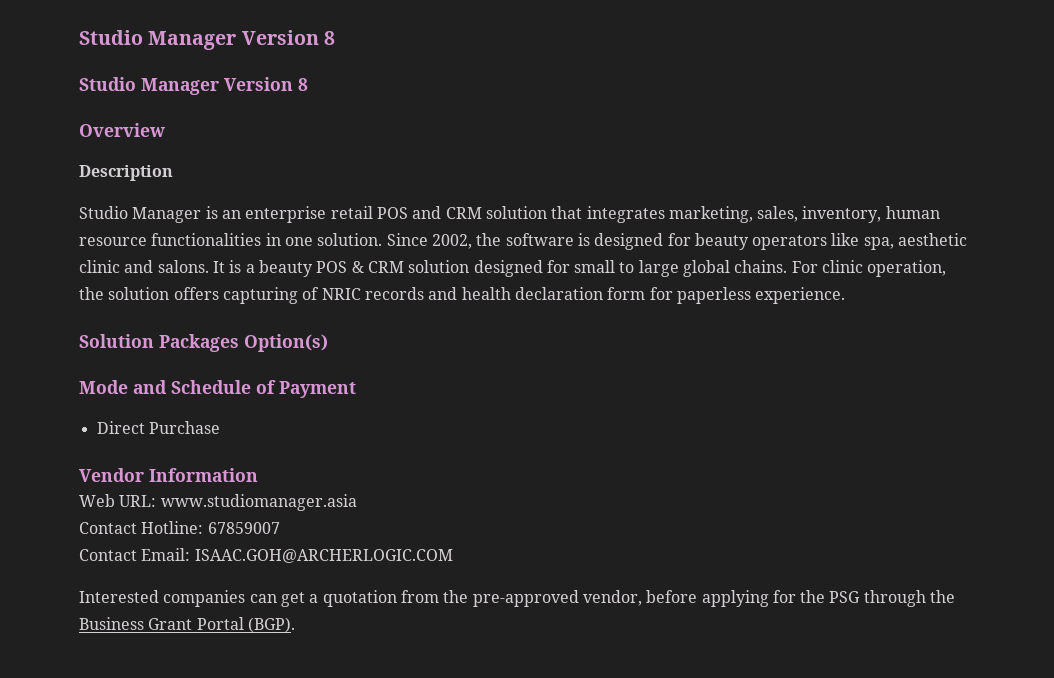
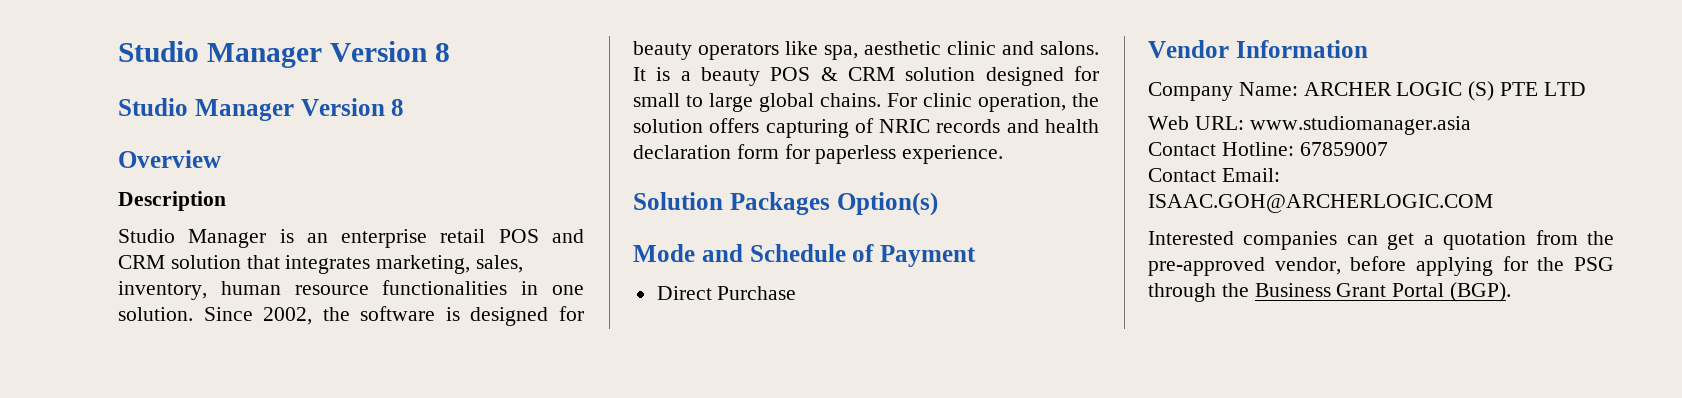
(258, 475) none -> [1148,81,1586,101] // Company Name: ARCHER LOGIC (S) PTE LTD

